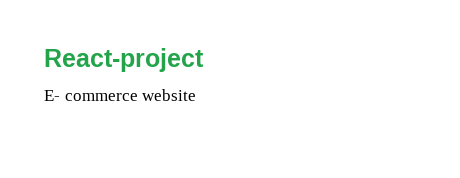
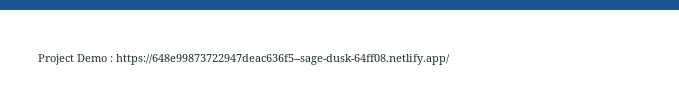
[44,48,204,72] [44,89,197,101] React-project // E- commerce website -> [38,54,450,65] Project Demo : https://648e99873722947deac636f5--sage-dusk-64ff08.netlify.app/

